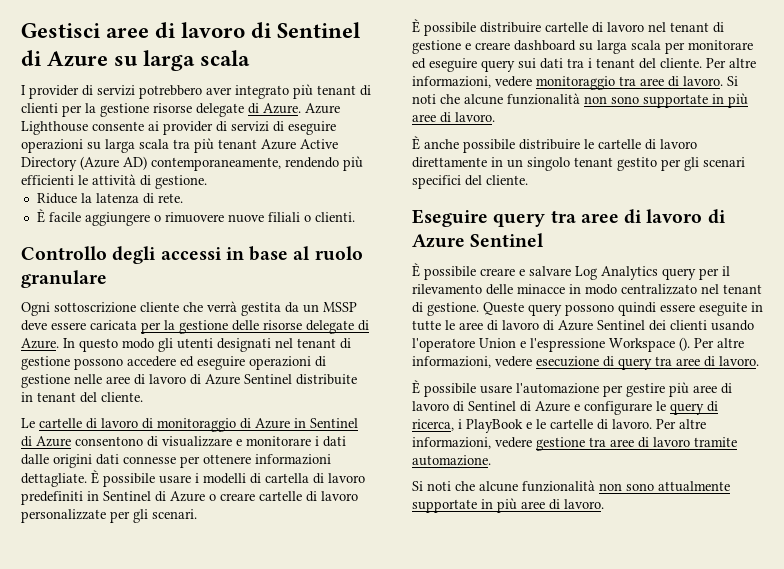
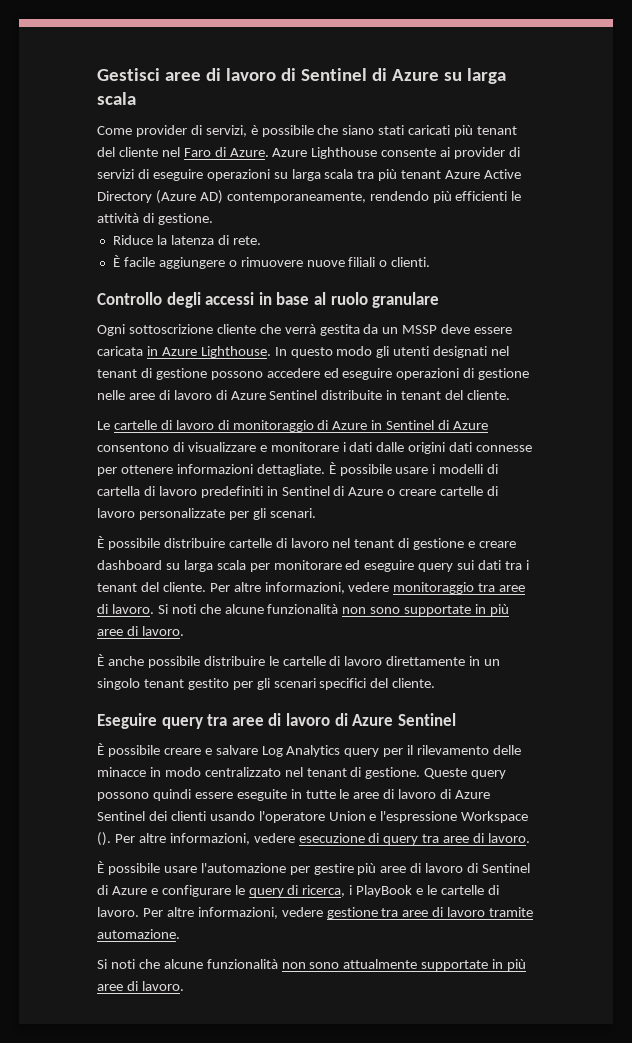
[21,84,371,99] [21,103,244,117] I provider di servizi potrebbero aver integrato più tenant di clienti per la gestione risorse delegate -> [97,125,518,137] [97,147,211,157] Come provider di servizi, è possibile che siano stati caricati più tenant del cliente nel Faro
[141,320,369,334] [21,338,59,349] per la gestione delle risorse delegate di Azure. -> [146,346,271,358] in Azure Lighthouse.

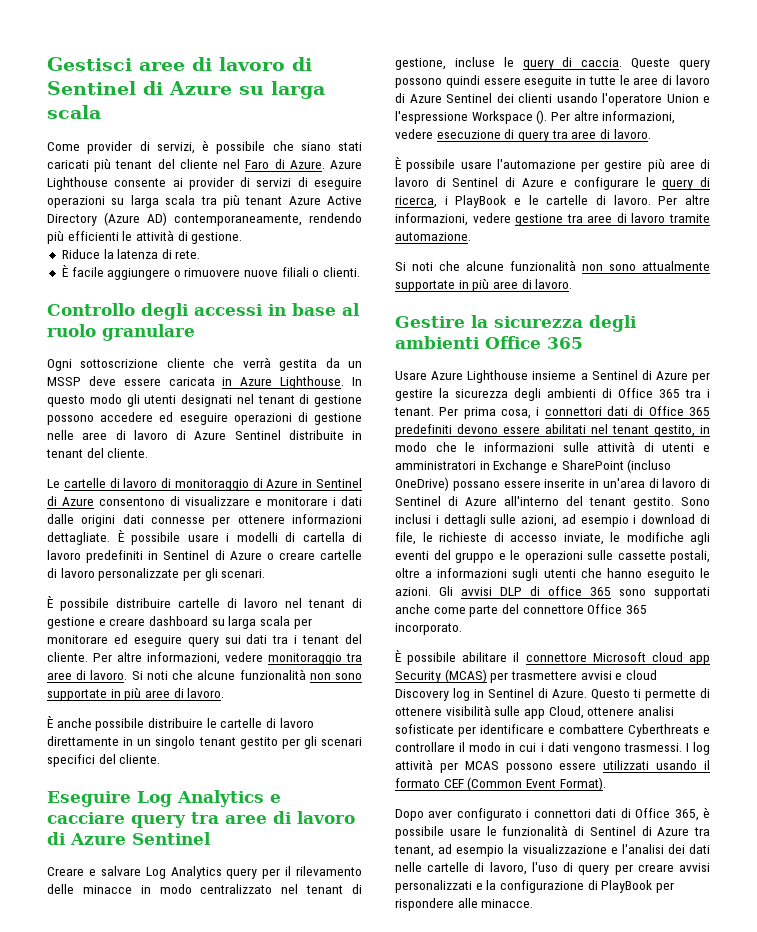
(157, 721) none -> [137,790,281,807] [47,812,125,824] Log Analytics e cacciare
[97,743,201,757] È possibile creare -> [47,867,84,876] Creare
[365,767,421,779] gestione. -> [395,57,623,70] gestione, incluse le query di caccia.
(184, 986) none -> [395,315,637,332] [395,336,583,349] [395,370,710,383] [395,388,710,401] [394,406,710,419] [395,424,710,437] [395,441,710,452] [395,459,672,473] [395,477,710,491] [395,496,710,509] [395,514,710,527] [395,532,710,545] [395,550,710,563] [395,568,710,581] [395,586,710,599] [395,604,647,617] [395,623,462,635] [395,650,710,665] [395,669,657,683] [395,688,710,701] [395,705,674,719] [395,724,710,737] [395,742,710,755] [395,759,710,773] [395,777,606,791] [395,807,711,821] [395,825,710,839] [394,844,710,857] [395,862,710,875] [395,880,674,893] [395,898,534,911] // Gestire la sicurezza degli ambienti Office 365 // Usare Azure Lighthouse insieme a Sentinel di Azure per gestire la sicurezza degli ambienti di Office 365 tra i tenant. Per prima cosa, i connettori dati di Office 365 predefiniti devono essere abilitati nel tenant gestito, in modo che le informazioni sulle attività di utenti e amministratori in Exchange e SharePoint (incluso OneDrive) possano essere inserite in un'area di lavoro di Sentinel di Azure all'interno del tenant gestito. Sono inclusi i dettagli sulle azioni, ad esempio i download di file, le richieste di accesso inviate, le modifiche agli eventi del gruppo e le operazioni sulle cassette postali, oltre a informazioni sugli utenti che hanno eseguito le azioni. Gli avvisi DLP di office 365 sono supportati anche come parte del connettore Office 365 incorporato. // È possibile abilitare il connettore Microsoft cloud app Security (MCAS) per trasmettere avvisi e cloud Discovery log in Sentinel di Azure. Questo ti permette di ottenere visibilità sulle app Cloud, ottenere analisi sofisticate per identificare e combattere Cyberthreats e controllare il modo in cui i dati vengono trasmessi. I log attività per MCAS possono essere utilizzati usando il formato CEF (Common Event Format). // Dopo aver configurato i connettori dati di Office 365, è possibile usare le funzionalità di Sentinel di Azure tra tenant, ad esempio la visualizzazione e l'analisi dei dati nelle cartelle di lavoro, l'uso di query per creare avvisi personalizzati e la configurazione di PlayBook per rispondere alle minacce.

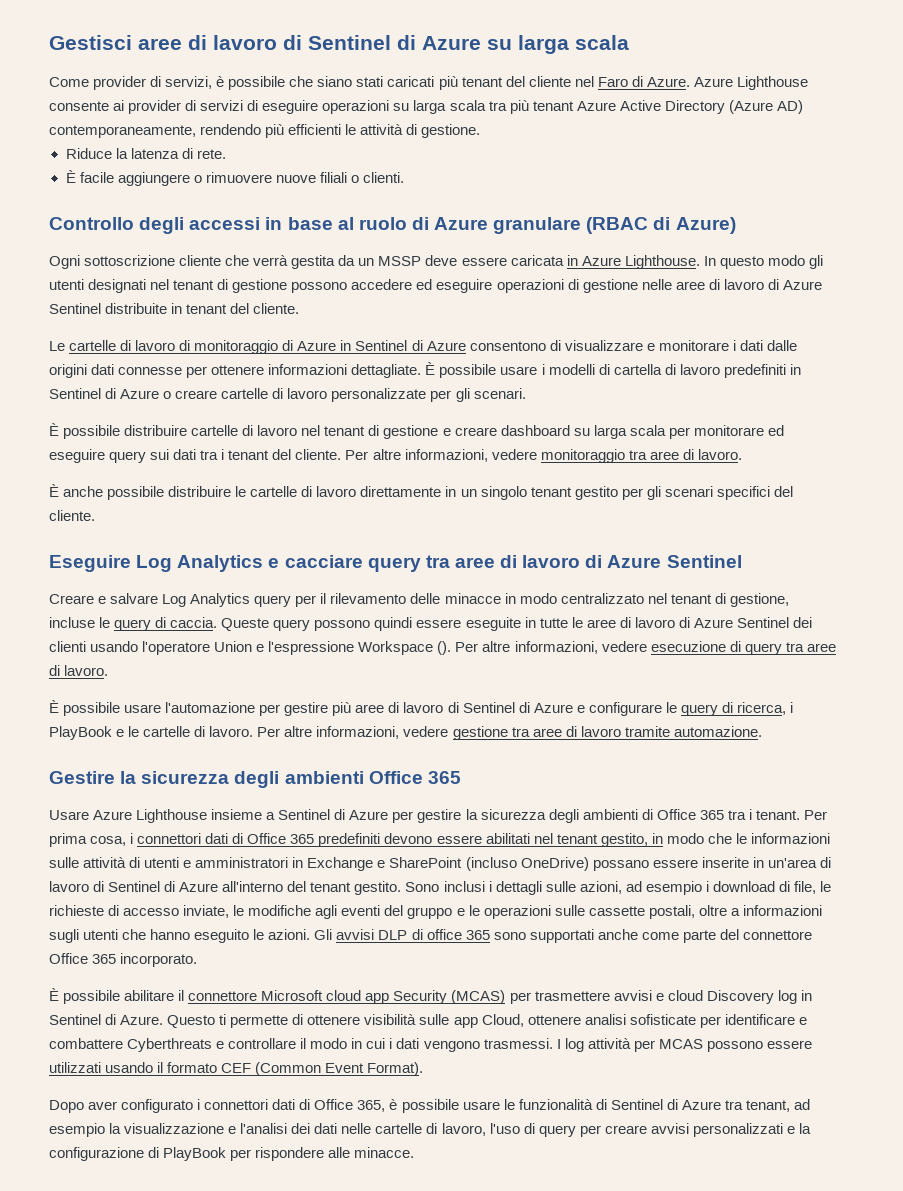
(96, 330) none -> [411,217,489,230] di Azure
(195, 332) none -> [586,217,736,234] (RBAC di Azure)
[131,669,362,680] [47,688,225,701] Si noti che alcune funzionalità non sono supportate in più aree di lavoro. -> (742, 454) none
[395,260,710,271] [395,279,573,292] // Si noti che alcune funzionalità non sono attualmente supportate in più aree di lavoro. -> (762, 731) none

